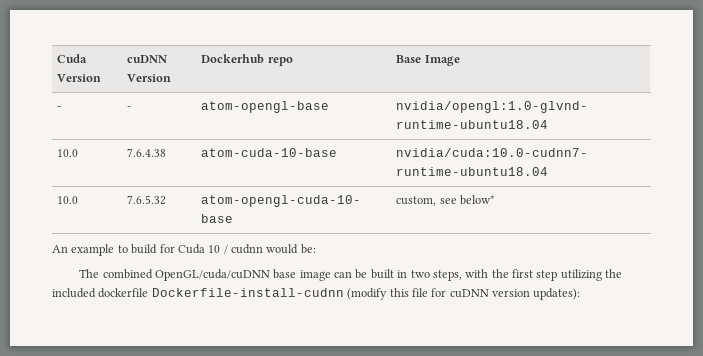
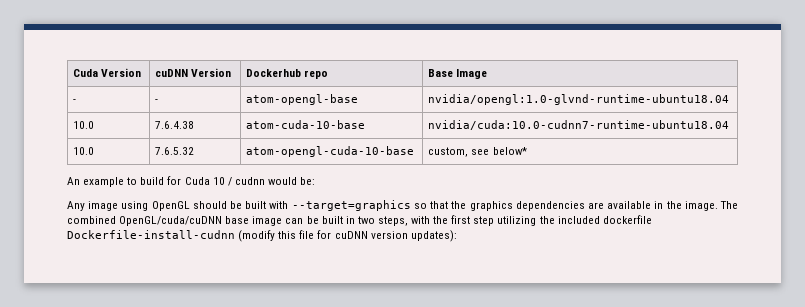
(316, 249) none -> [67,200,718,211] Any image using OpenGL should be built with --target=graphics so that the graphics dependencies are available in the image.

